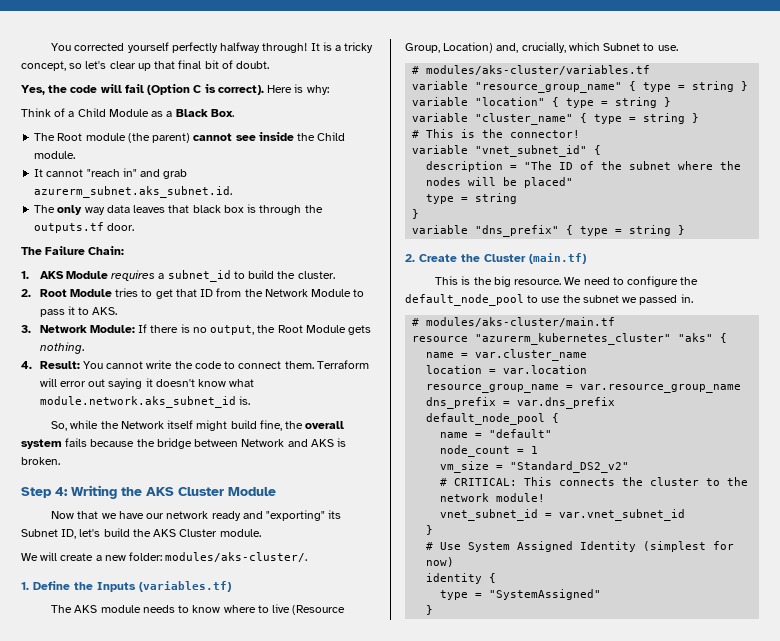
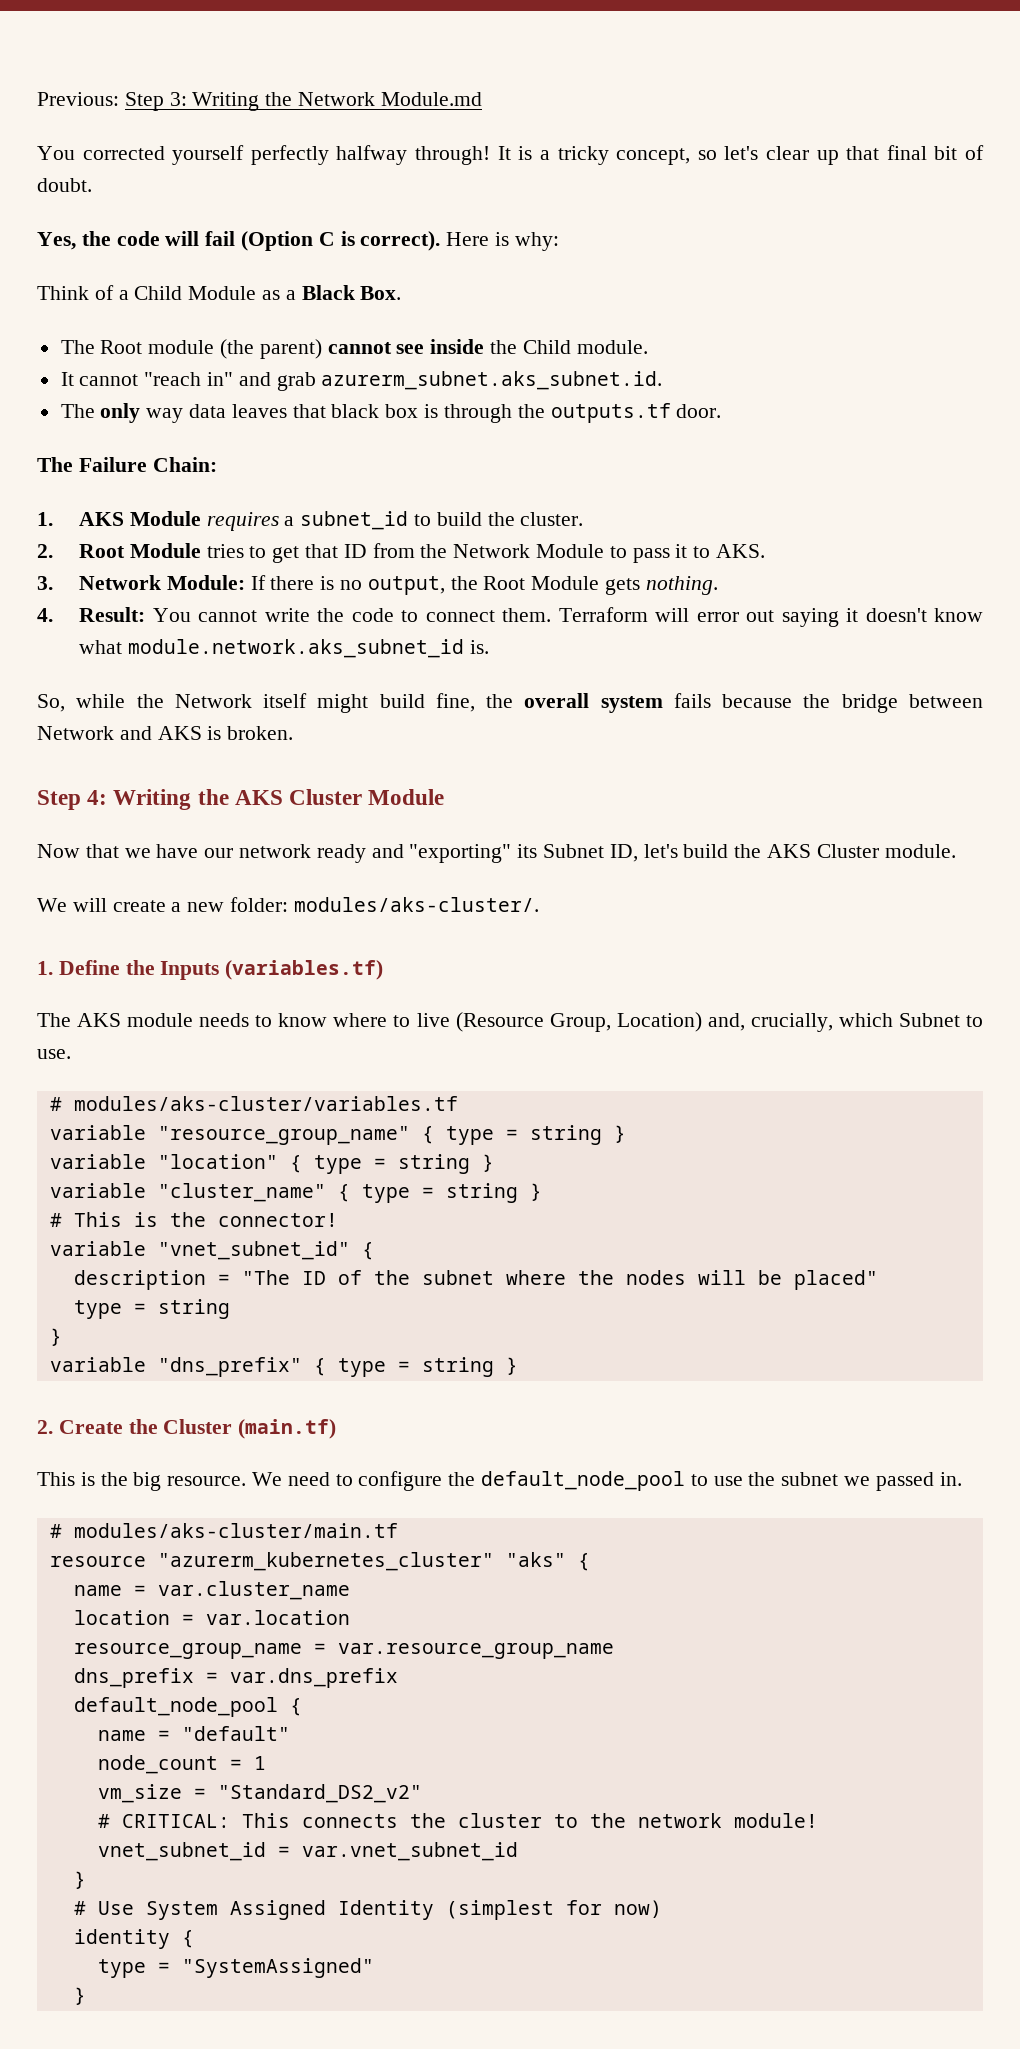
(51, 47) none -> [37,92,482,111] Previous: Step 3: Writing the Network Module.md //

